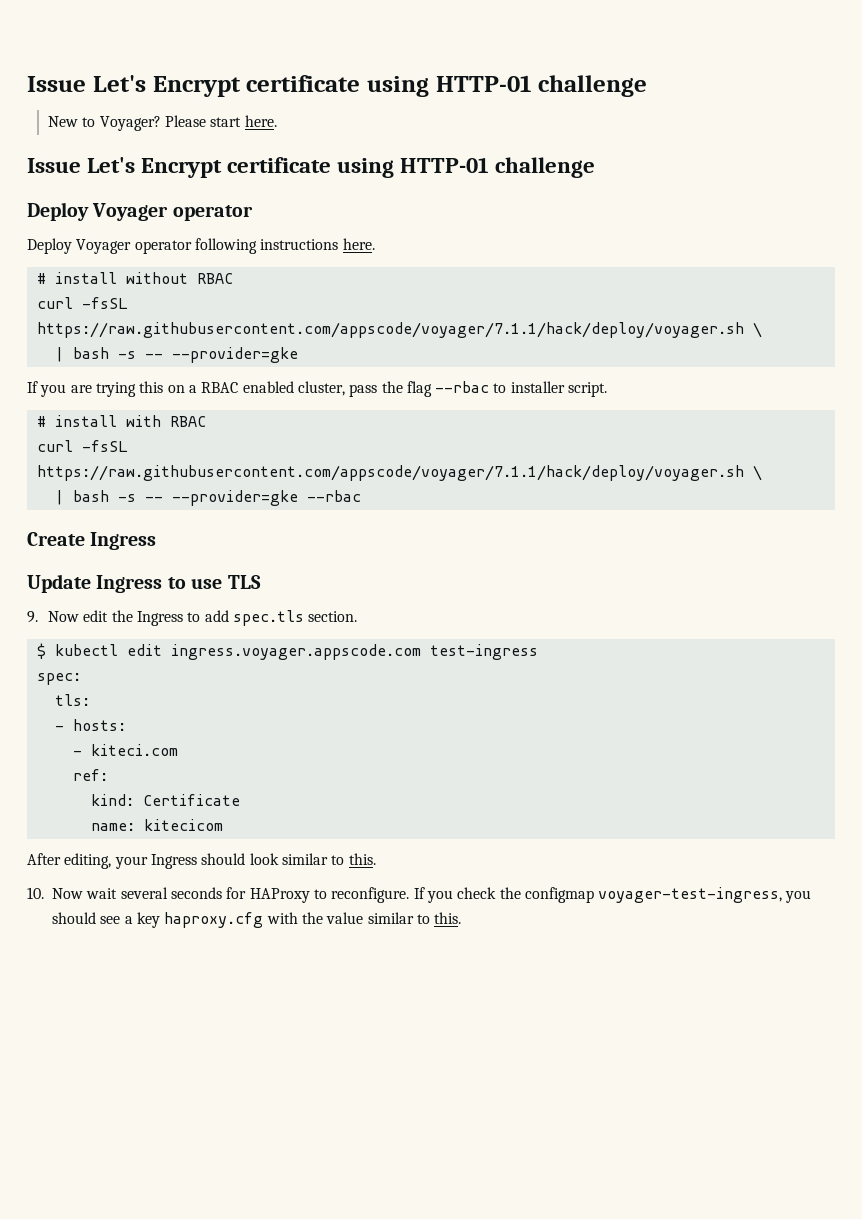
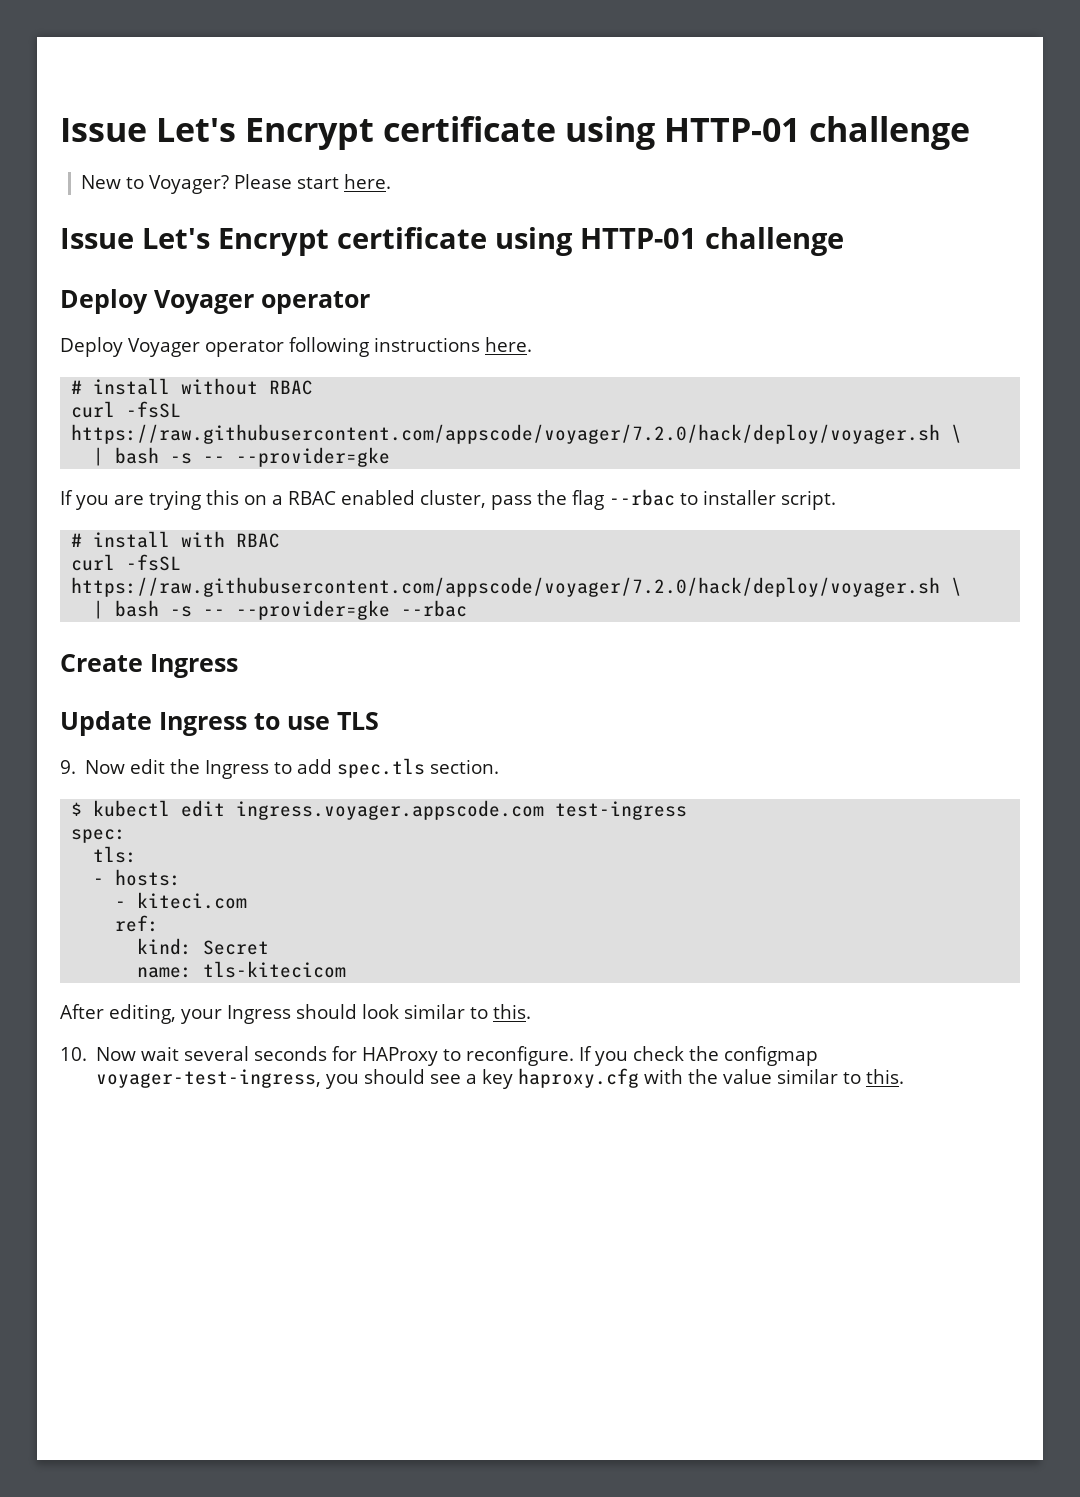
[36,322,744,338] https://raw.githubusercontent.com/appscode/voyager/7.1.1/hack/deploy/voyager.sh -> [71,424,941,444] https://raw.githubusercontent.com/appscode/voyager/7.2.0/hack/deploy/voyager.sh
[36,465,744,481] https://raw.githubusercontent.com/appscode/voyager/7.1.1/hack/deploy/voyager.sh -> [71,577,941,597] https://raw.githubusercontent.com/appscode/voyager/7.2.0/hack/deploy/voyager.sh
[142,794,240,806] Certificate -> [203,940,270,955] Secret
[143,819,223,831] kitecicom -> [203,961,347,978] tls-kitecicom

